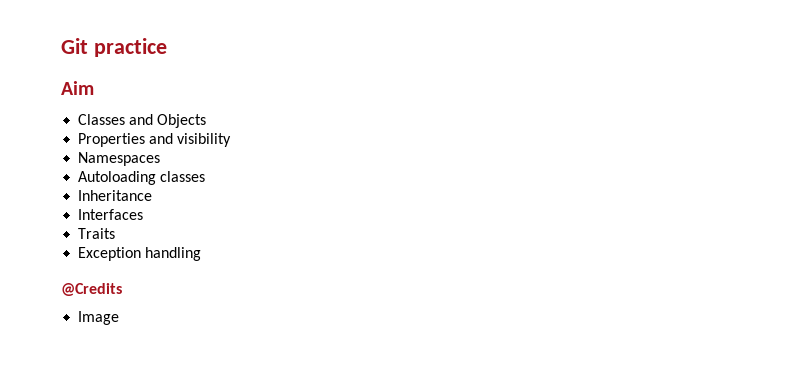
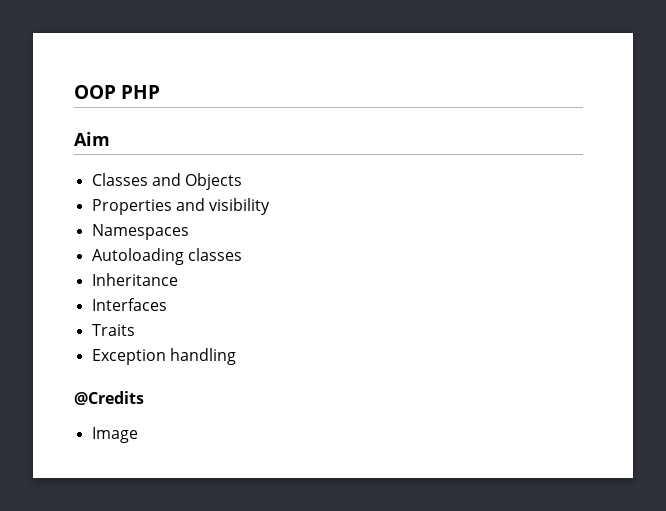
[61,38,167,57] Git practice -> [74,85,160,99] OOP PHP

